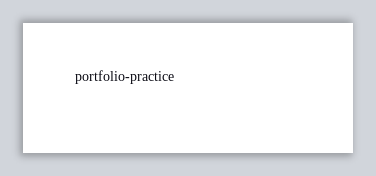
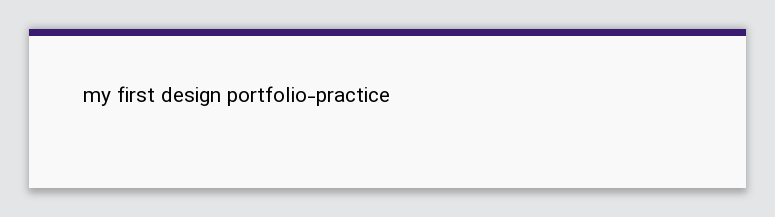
(75, 77) none -> [83,86,221,106] my first design

